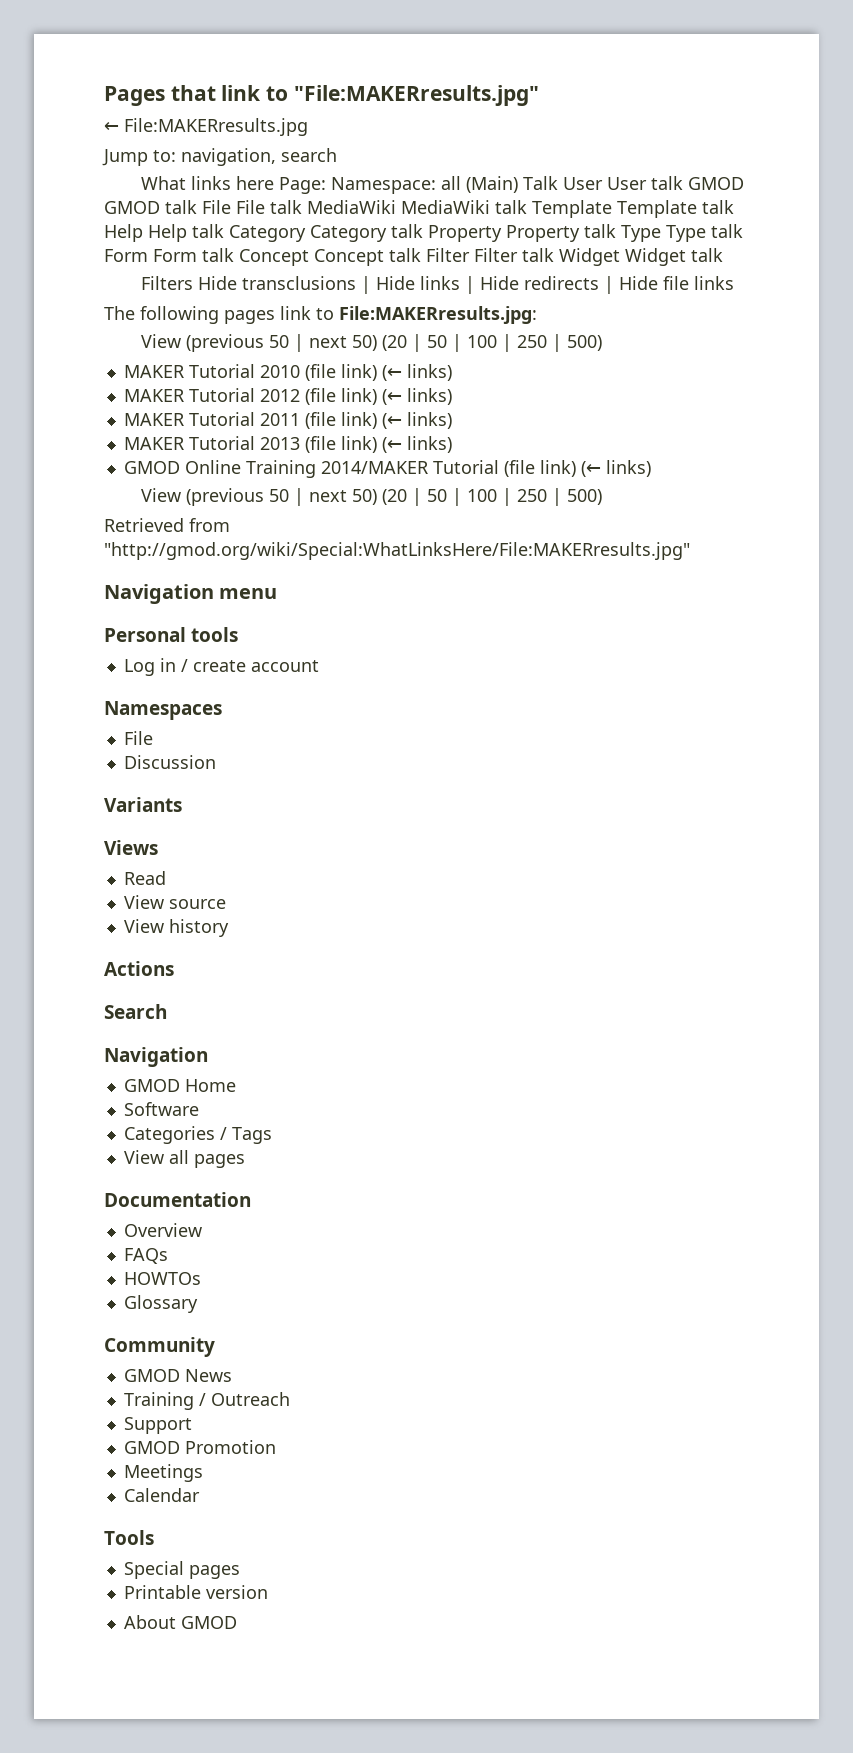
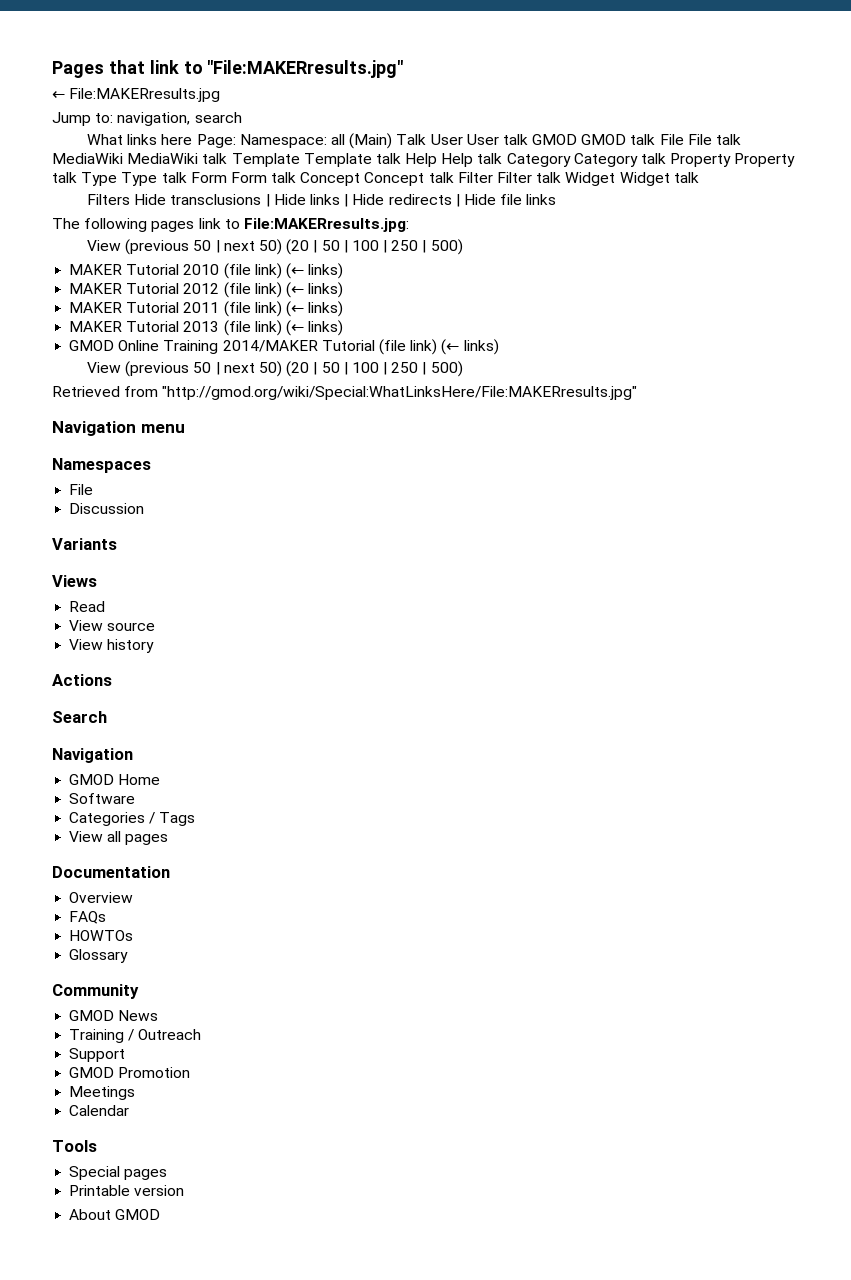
[104,627,239,642] [123,658,319,676] // Personal tools // Log in / create account -> (185, 428) none

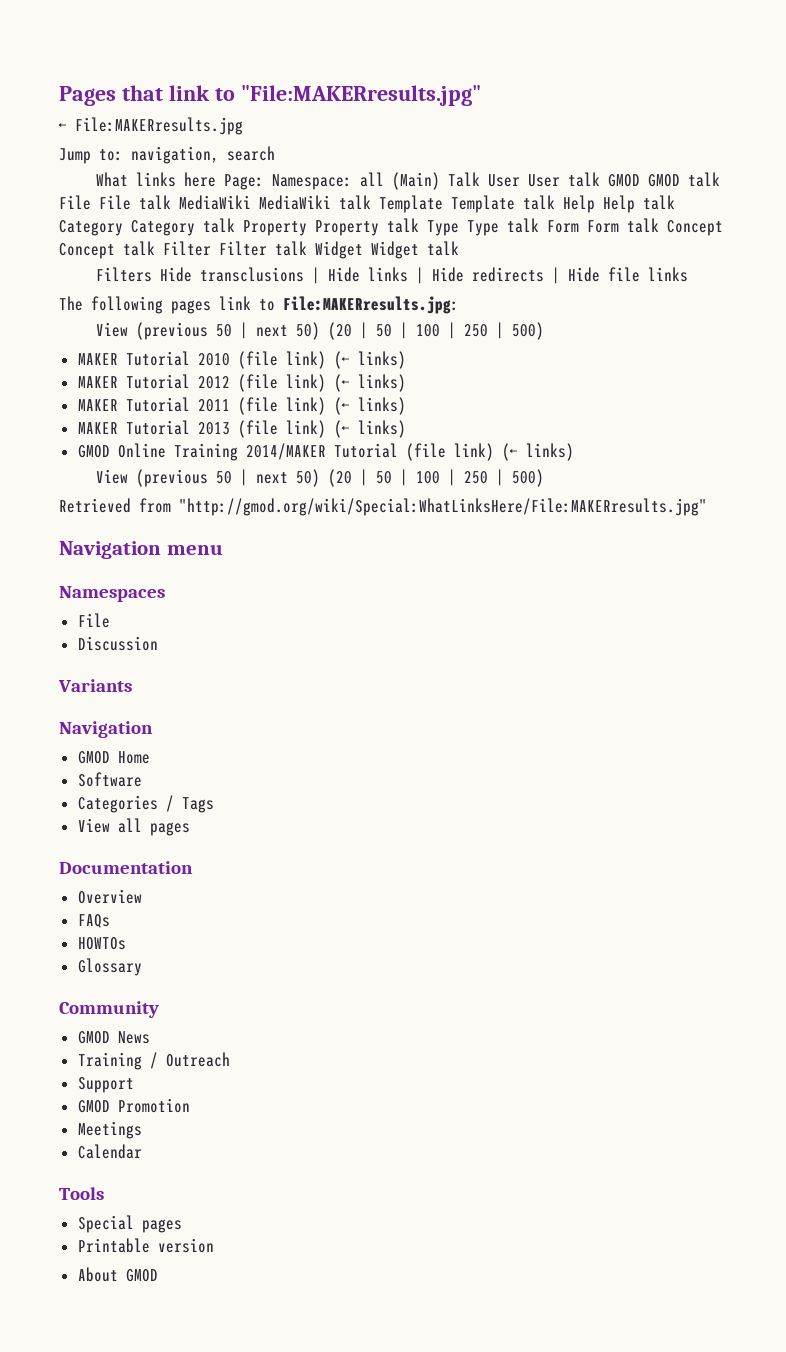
[52,575,97,587] [69,601,106,612] [69,620,156,631] [69,639,155,653] [52,674,112,686] [52,711,107,723] // Views // Read // View source // View history // Actions // Search -> (132, 685) none

